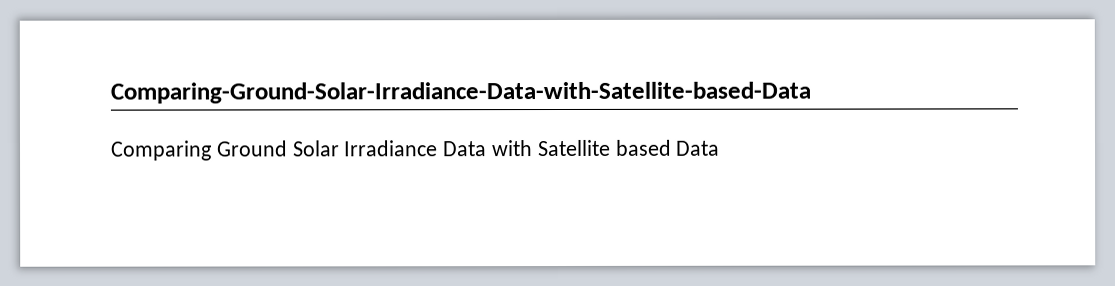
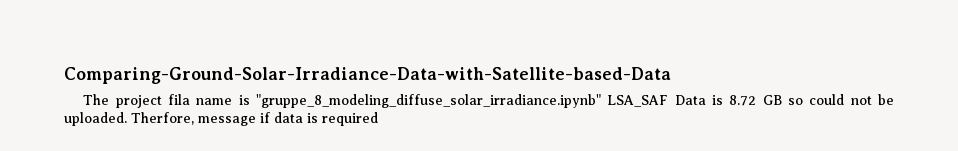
[110,139,721,161] Comparing Ground Solar Irradiance Data with Satellite based Data -> [83,94,895,108] [64,112,378,126] The project fila name is "gruppe_8_modeling_diffuse_solar_irradiance.ipynb" LSA_SAF Data is 8.72 GB so could not be uploaded. Therfore, message if data is required

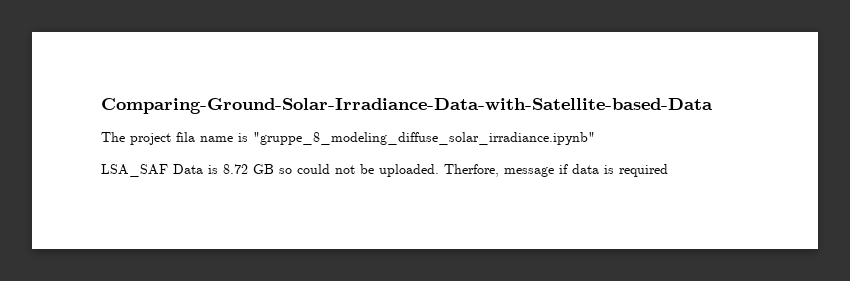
(602, 101) none -> (595, 138) //

